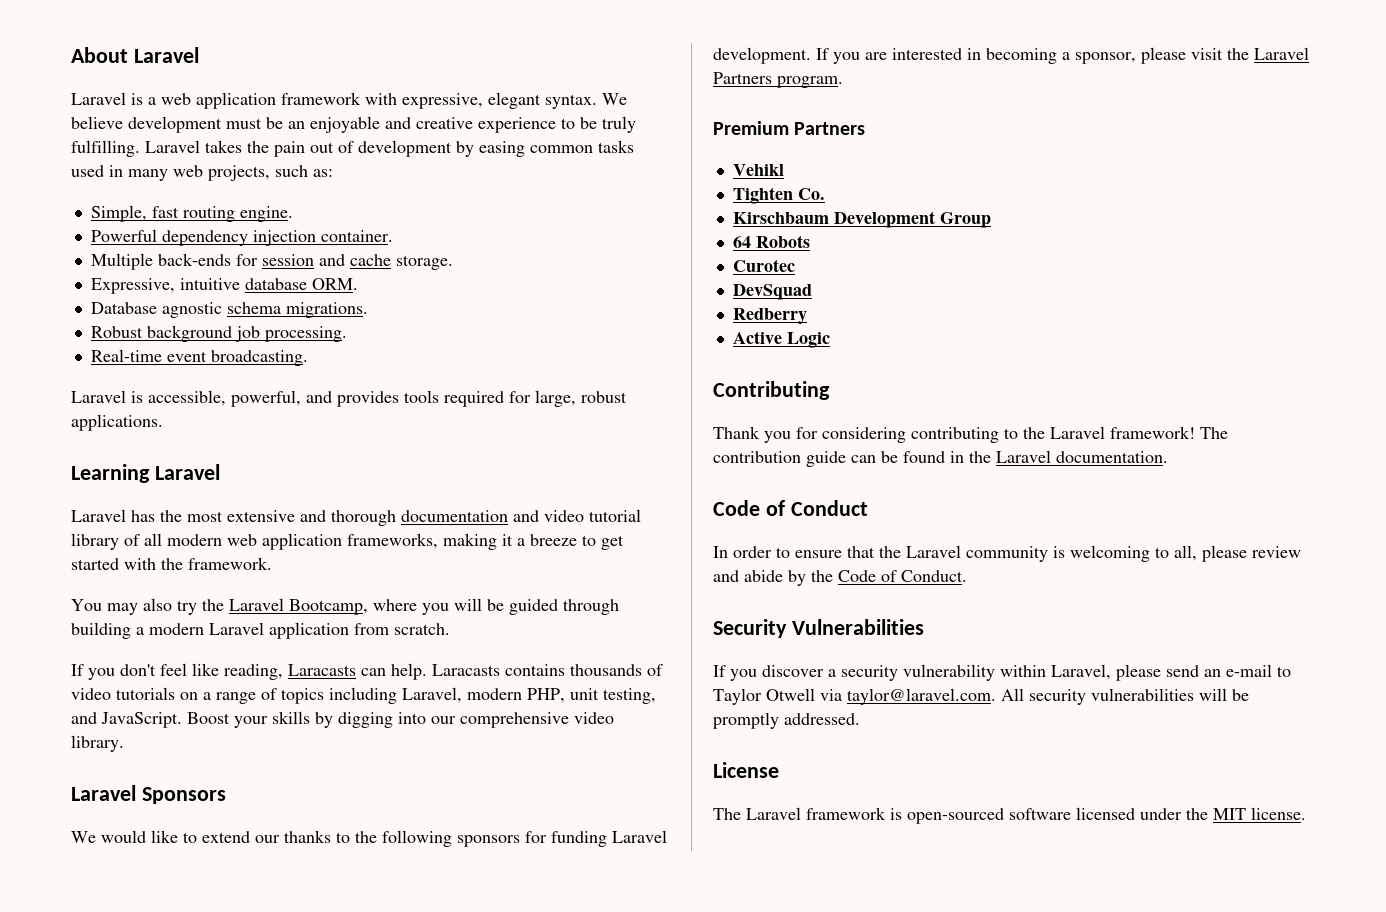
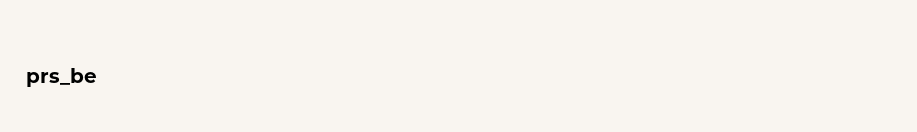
[71,47,199,63] [71,92,627,109] [71,116,636,133] [71,140,634,157] [71,165,333,181] [90,205,293,222] [90,229,393,246] [90,253,453,270] [90,278,358,294] [90,302,368,318] [90,325,347,342] [90,349,308,366] [71,390,627,407] [71,414,163,431] [71,464,220,483] [71,509,641,526] [71,533,624,550] [71,557,272,570] [71,598,619,615] [71,622,450,639] [71,663,663,680] [71,687,656,704] [71,711,614,728] [71,735,124,752] [71,785,226,804] [71,830,667,847] [713,47,1309,64] [713,72,843,88] [713,121,866,135] [732,164,784,176] [732,187,825,204] [732,211,991,228] [732,235,810,248] [732,259,795,272] [732,284,812,300] [732,308,807,324] [732,331,830,348] [713,381,830,400] [713,426,1228,443] [713,450,1168,467] [713,500,868,516] [713,545,1301,562] [713,570,967,586] [713,619,924,638] [713,664,1291,681] [713,688,1249,705] [713,712,860,729] [713,762,779,778] [713,807,1306,824] About Laravel // Laravel is a web application framework with expressive, elegant syntax. We believe development must be an enjoyable and creative experience to be truly fulfilling. Laravel takes the pain out of development by easing common tasks used in many web projects, such as: // Simple, fast routing engine. // Powerful dependency injection container. // Multiple back-ends for session and cache storage. // Expressive, intuitive database ORM. // Database agnostic schema migrations. // Robust background job processing. // Real-time event broadcasting. // Laravel is accessible, powerful, and provides tools required for large, robust applications. // Learning Laravel // Laravel has the most extensive and thorough documentation and video tutorial library of all modern web application frameworks, making it a breeze to get started with the framework. // You may also try the Laravel Bootcamp, where you will be guided through building a modern Laravel application from scratch. // If you don't feel like reading, Laracasts can help. Laracasts contains thousands of video tutorials on a range of topics including Laravel, modern PHP, unit testing, and JavaScript. Boost your skills by digging into our comprehensive video library. // Laravel Sponsors // We would like to extend our thanks to the following sponsors for funding Laravel development. If you are interested in becoming a sponsor, please visit the Laravel Partners program. // Premium Partners // Vehikl // Tighten Co. // Kirschbaum Development Group // 64 Robots // Curotec // DevSquad // Redberry // Active Logic // Contributing // Thank you for considering contributing to the Laravel framework! The contribution guide can be found in the Laravel documentation. // Code of Conduct // In order to ensure that the Laravel community is welcoming to all, please review and abide by the Code of Conduct. // Security Vulnerabilities // If you discover a security vulnerability within Laravel, please send an e-mail to Taylor Otwell via taylor@laravel.com. All security vulnerabilities will be promptly addressed. // License // The Laravel framework is open-sourced software licensed under the MIT license. -> [26,68,97,87] prs_be

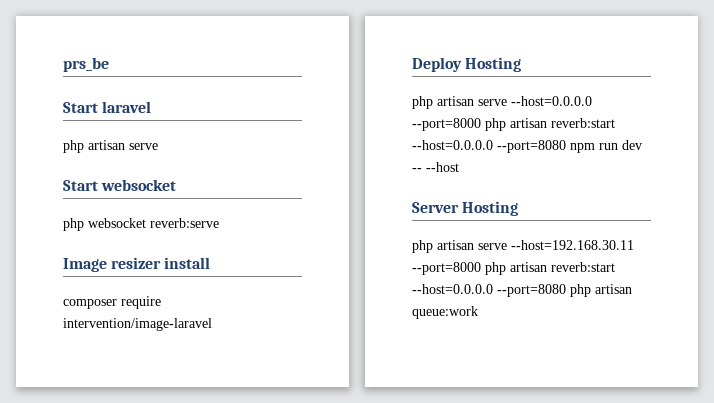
(97, 77) none -> [63,101,152,113] [63,140,158,153] [63,179,177,191] [63,218,219,231] [63,257,211,272] [63,296,161,309] [63,318,212,331] [412,57,522,72] [412,96,592,109] [412,118,615,131] [412,140,642,153] [412,162,459,172] [412,201,519,216] [412,240,634,253] [412,262,615,275] [412,284,632,297] [412,306,478,319] // Start laravel // php artisan serve // Start websocket // php websocket reverb:serve // Image resizer install // composer require intervention/image-laravel // Deploy Hosting // php artisan serve --host=0.0.0.0 --port=8000 php artisan reverb:start --host=0.0.0.0 --port=8080 npm run dev -- --host // Server Hosting // php artisan serve --host=192.168.30.11 --port=8000 php artisan reverb:start --host=0.0.0.0 --port=8080 php artisan queue:work

